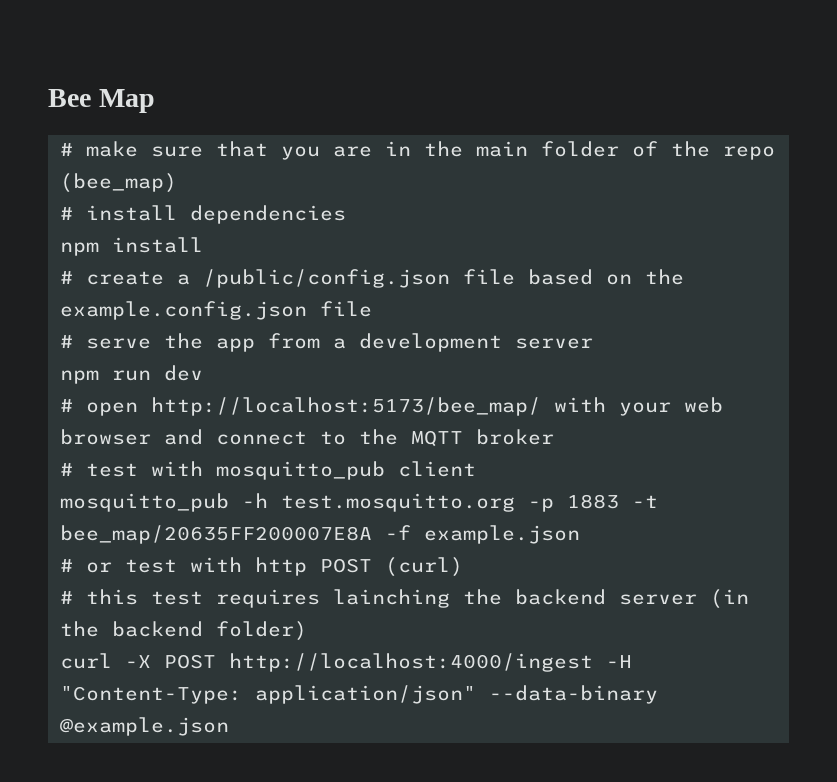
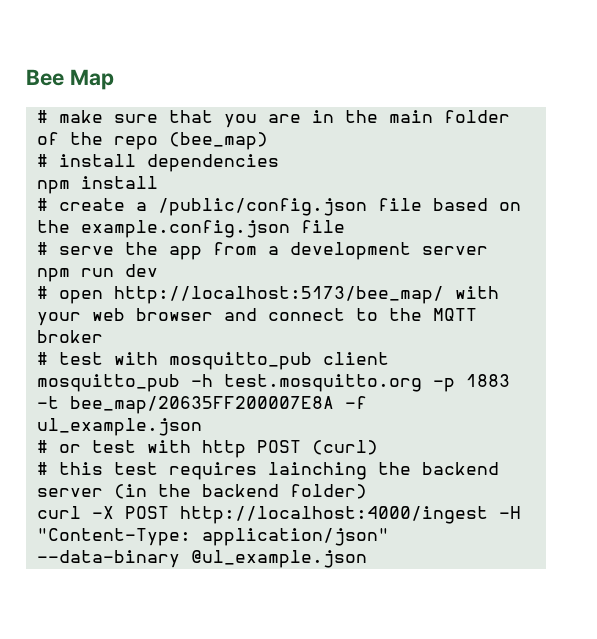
[424,525,580,544] example.json -> [37,418,203,436] ul_example.json
[60,717,229,736] @example.json -> [191,550,368,568] @ul_example.json

